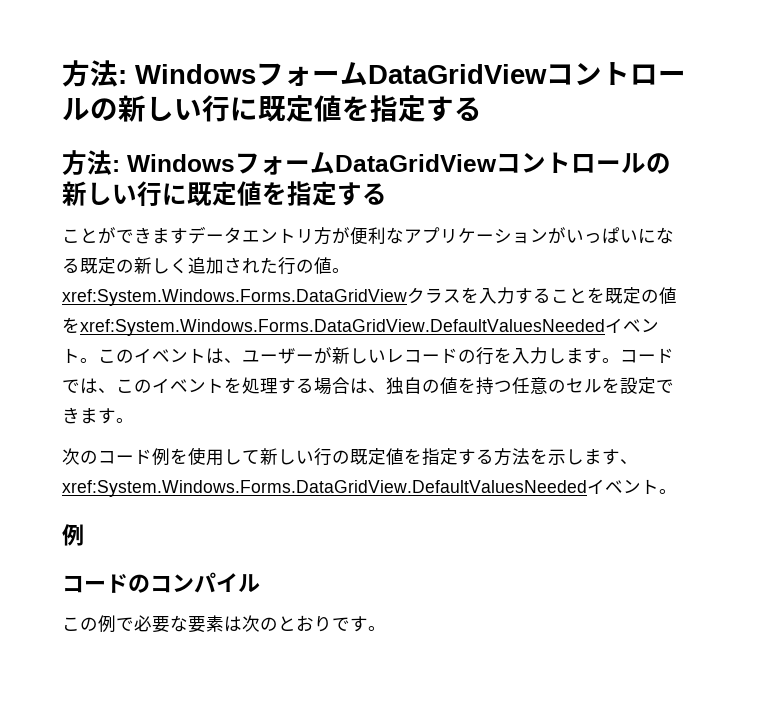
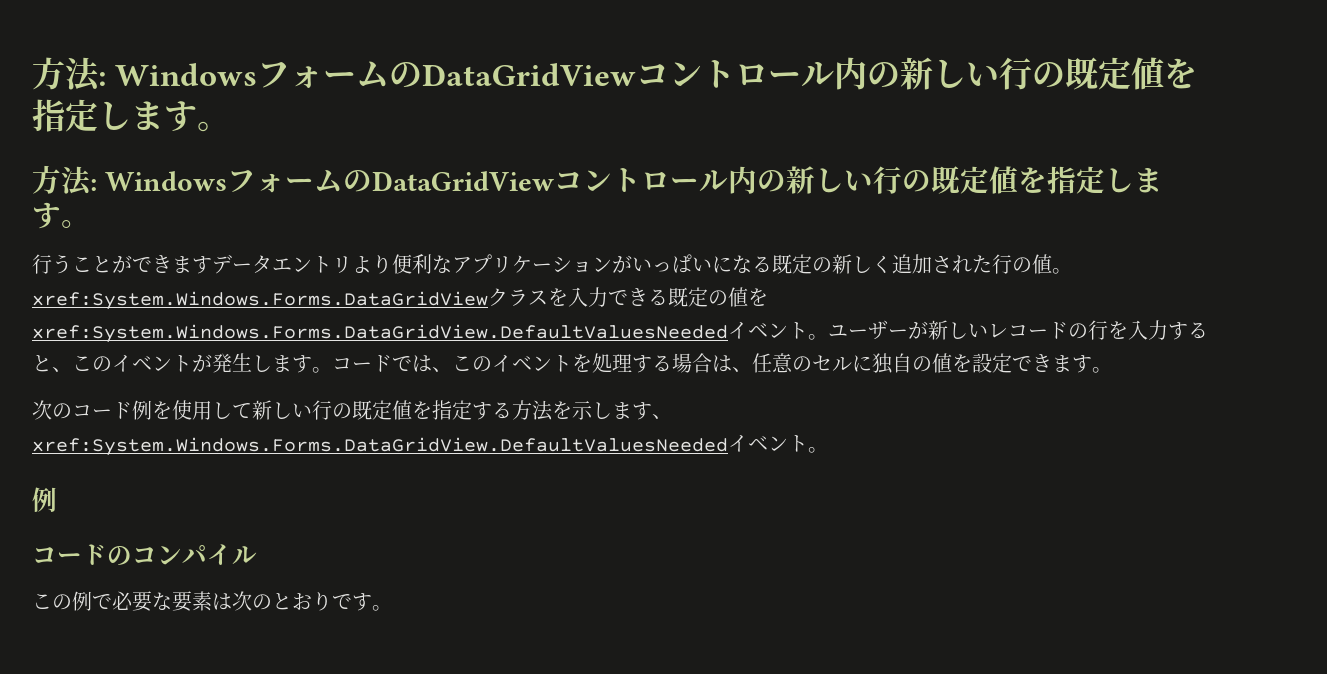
[62,60,686,87] [62,95,482,122] [62,150,671,175] [62,181,387,207] 方法: WindowsフォームDataGridViewコントロールの新しい行に既定値を指定する // 方法: WindowsフォームDataGridViewコントロールの新しい行に既定値を指定する // -> [32,57,1197,92] [32,99,230,132] [32,165,1163,196] [32,202,90,229] [32,254,72,274] 方法: WindowsフォームのDataGridViewコントロール内の新しい行の既定値を指定します。 // 方法: WindowsフォームのDataGridViewコントロール内の新しい行の既定値を指定します。 // 行う
[314,227,350,245] 方が -> [352,255,392,274] より
[515,287,605,304] することを -> [608,288,668,306] できる
[98,348,242,364] このイベントは、 -> (828, 337) none
(548, 355) none -> [1168,322,1208,340] [32,353,252,373] すると、このイベントが発生
[386,377,602,395] 独自の値を持つ任意のセル -> [752,353,952,374] 任意のセルに独自の値

